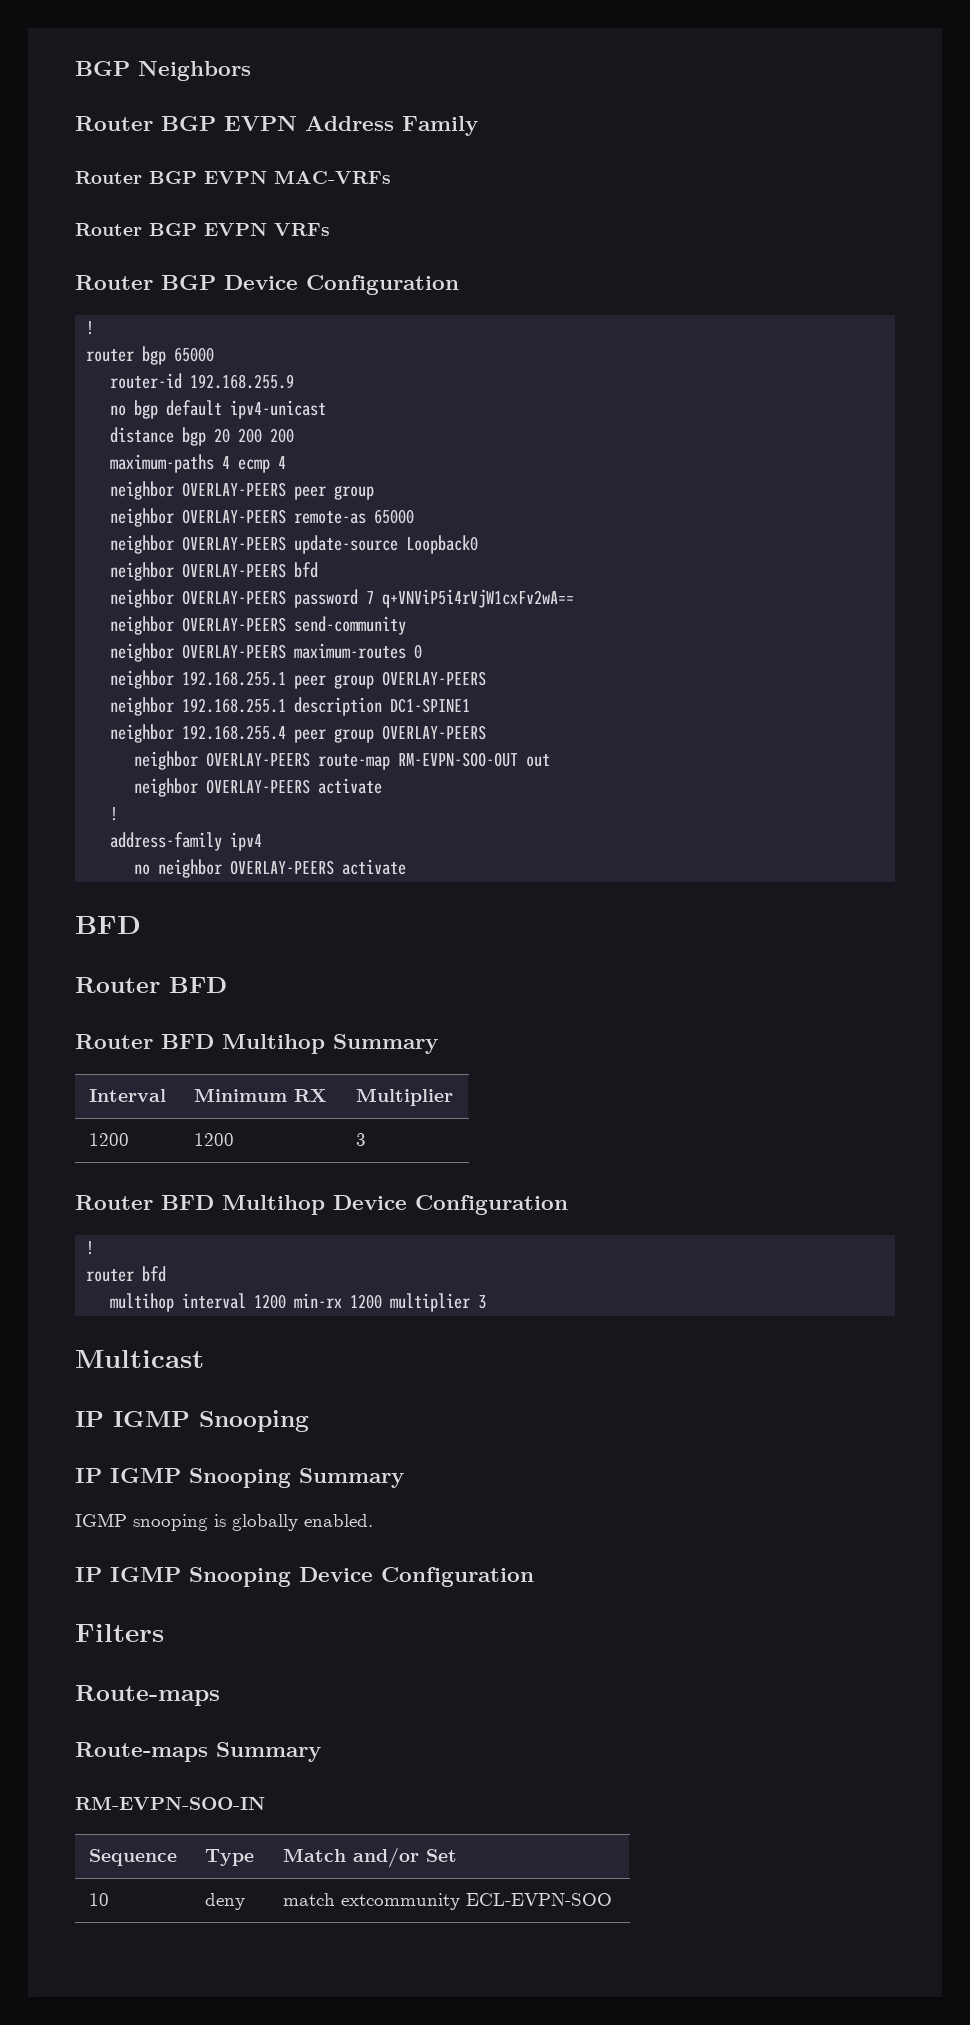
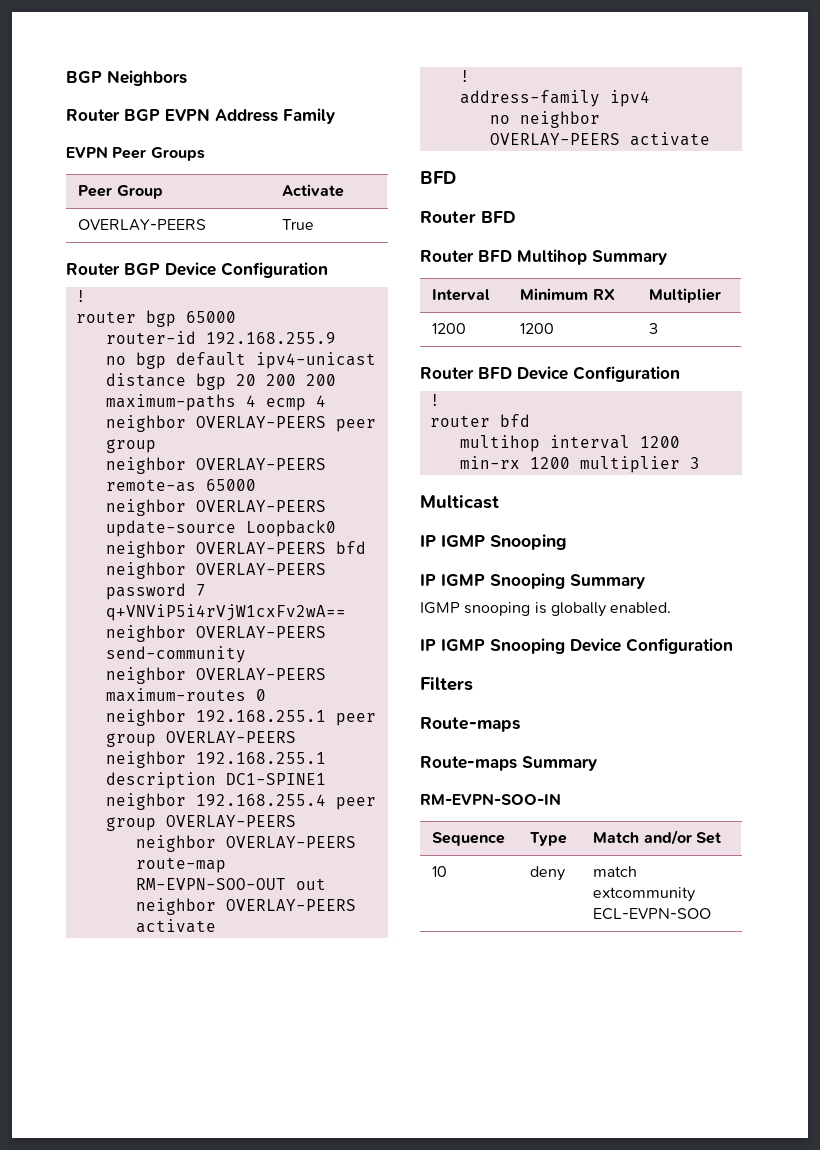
[75,170,391,184] [75,223,330,236] Router BGP EVPN MAC-VRFs // Router BGP EVPN VRFs -> [66,146,205,161] [78,185,163,199] [282,184,345,197] [78,219,207,231] [282,219,315,230] EVPN Peer Groups // Peer Group | Activate // OVERLAY-PEERS | True
[222,1195,325,1215] Multihop -> (512, 373) none

